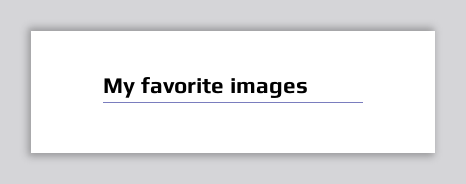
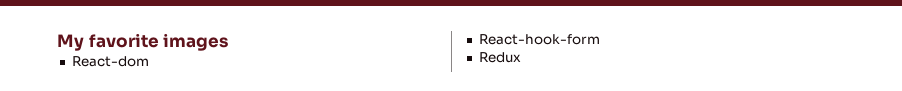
(309, 88) none -> [71,56,149,67] [478,34,600,45] [478,52,521,63] // React-dom // React-hook-form // Redux

